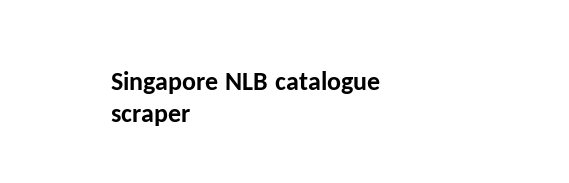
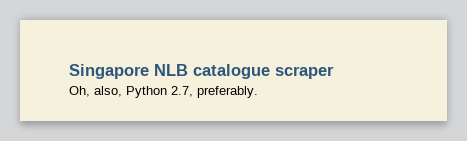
(190, 117) none -> [69,86,258,98] // Oh, also, Python 2.7, preferably.

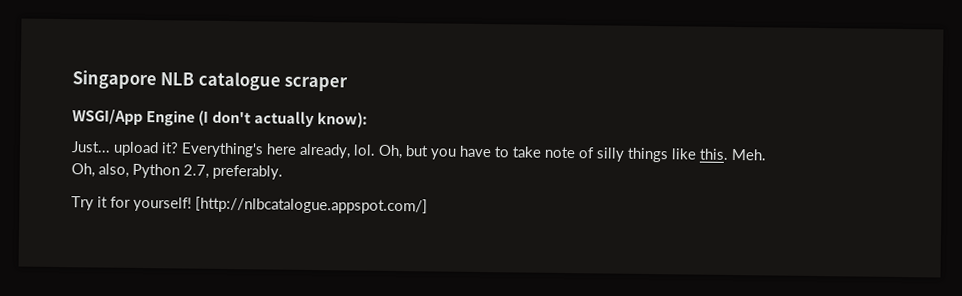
(334, 72) none -> [72,109,368,128] [71,141,767,163] // WSGI/App Engine (I don't actually know): // Just... upload it? Everything's here already, lol. Oh, but you have to take note of silly things like this. Meh.
(258, 92) none -> [71,196,428,215] // Try it for yourself! [http://nlbcatalogue.appspot.com/]

